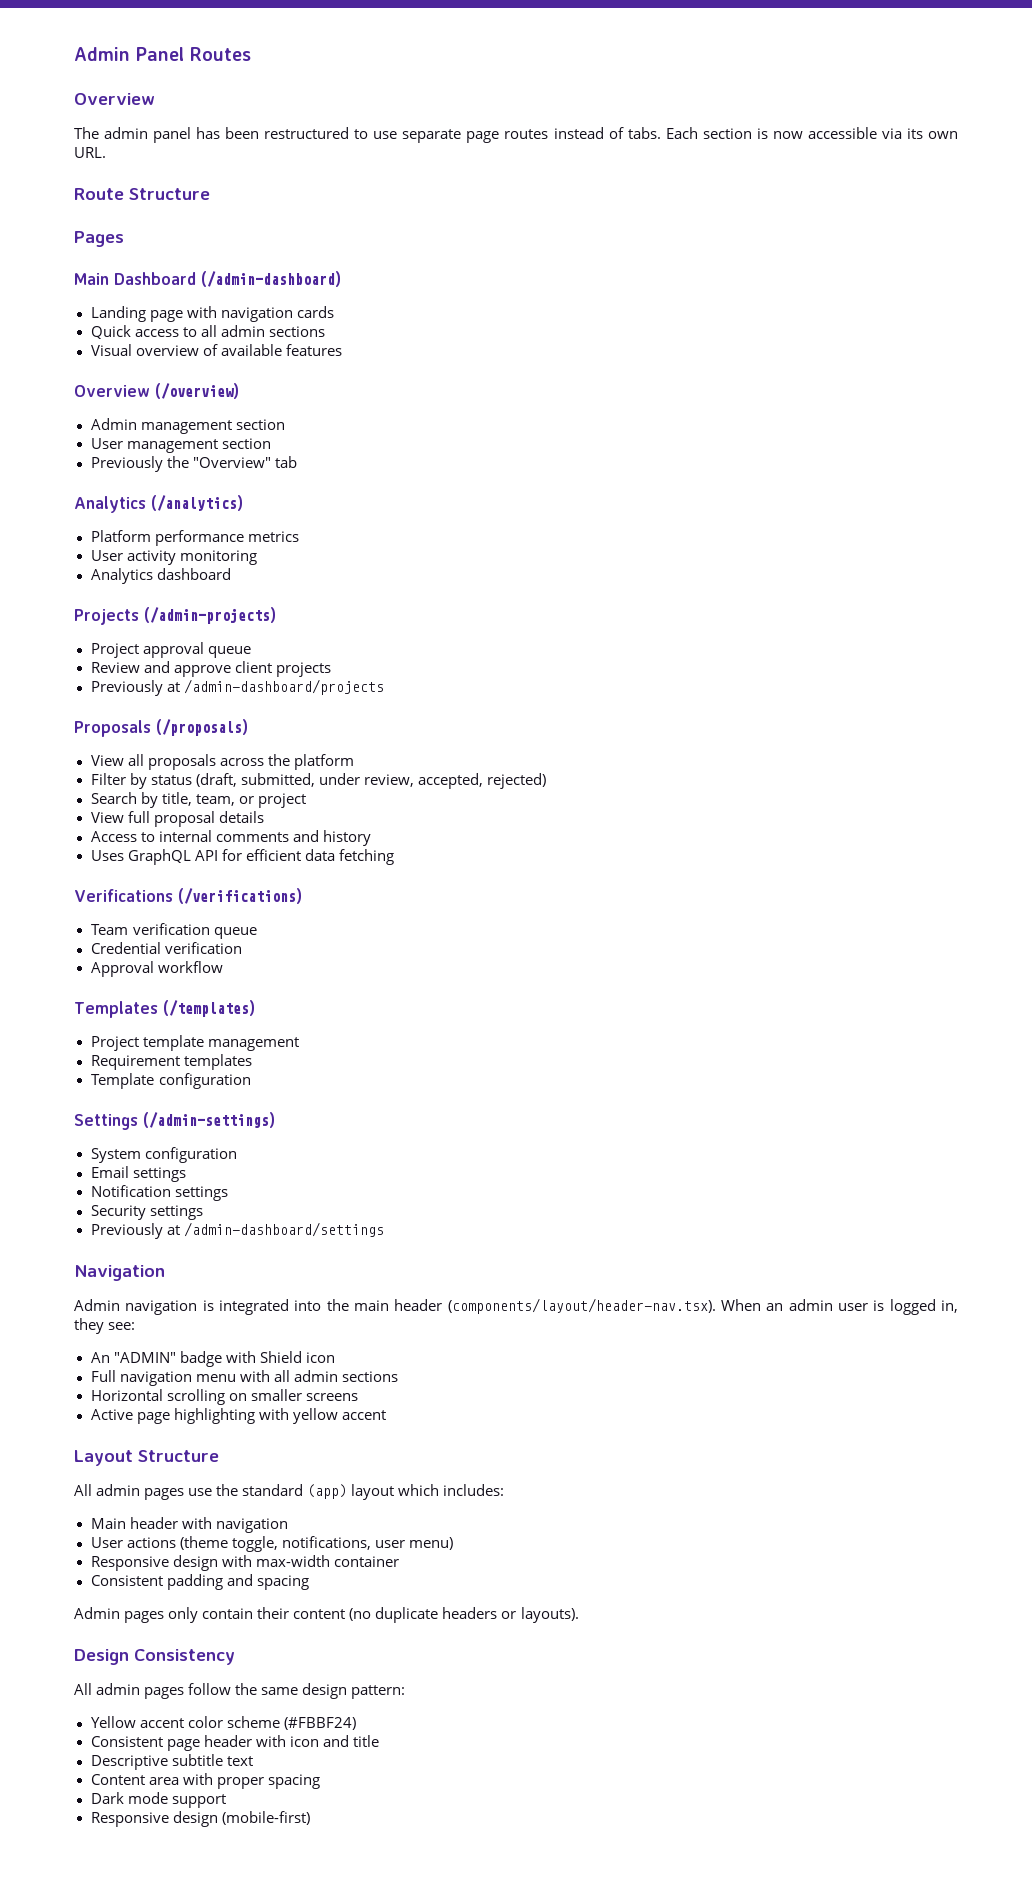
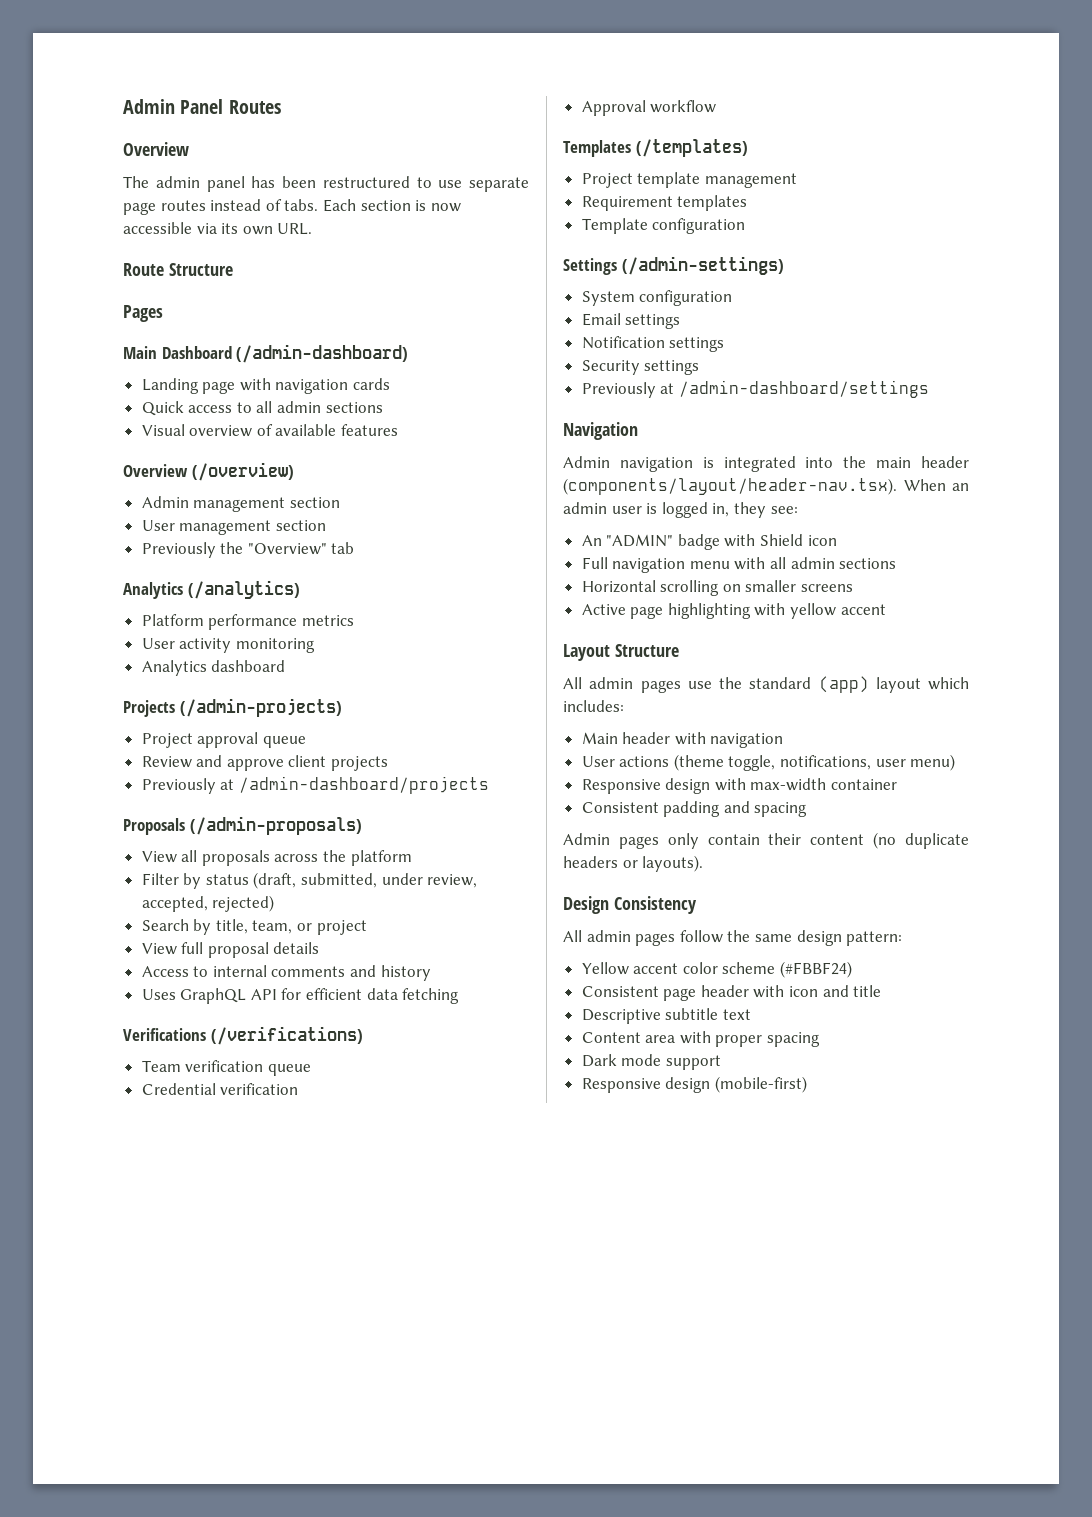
[156,719,248,736] (/proposals) -> [189,816,362,835] (/admin-proposals)

